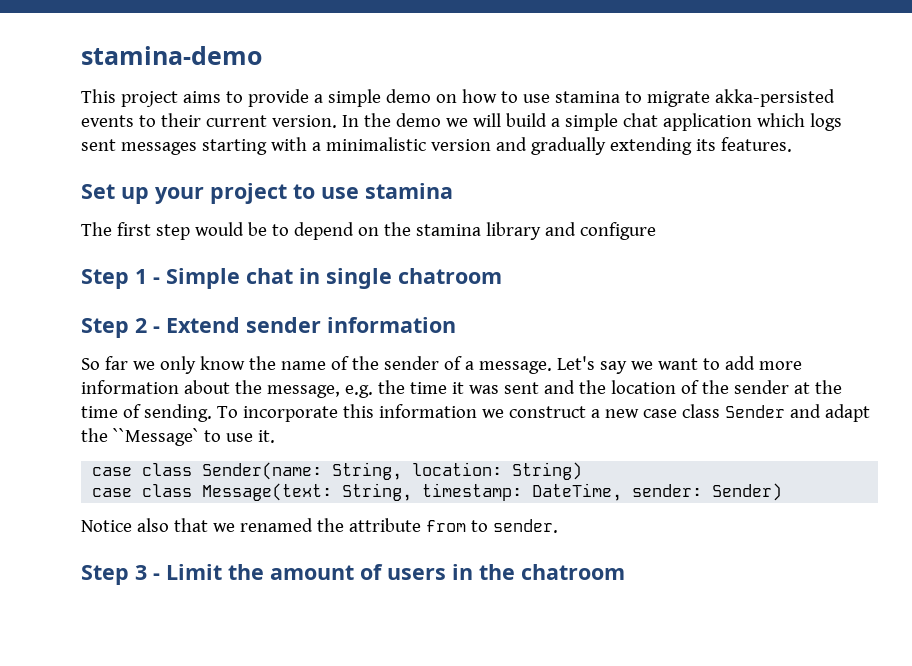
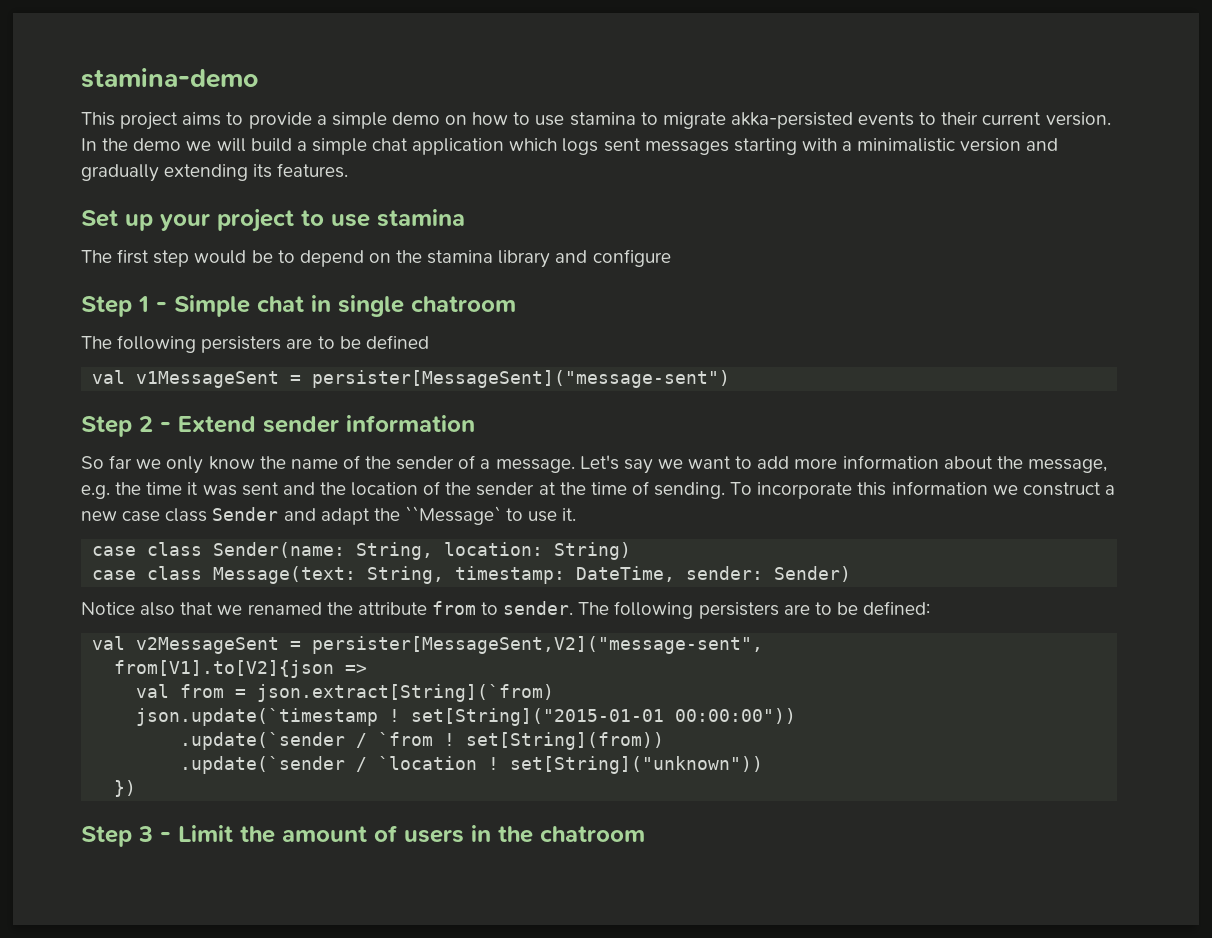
(502, 276) none -> [81,335,429,353] [92,370,731,388] // The following persisters are to be defined // val v1MessageSent = persister[MessageSent]("message-sent")
(558, 526) none -> [578,601,931,619] [92,636,764,654] [114,660,368,678] [136,684,555,702] [136,708,797,726] [180,732,665,750] [180,756,764,774] [114,780,137,797] The following persisters are to be defined: // val v2MessageSent = persister[MessageSent,V2]("message-sent", // from[V1].to[V2]{json => // val from = json.extract[String](`from) // json.update(`timestamp ! set[String]("2015-01-01 00:00:00")) // .update(`sender / `from ! set[String](from)) // .update(`sender / `location ! set[String]("unknown")) // })

